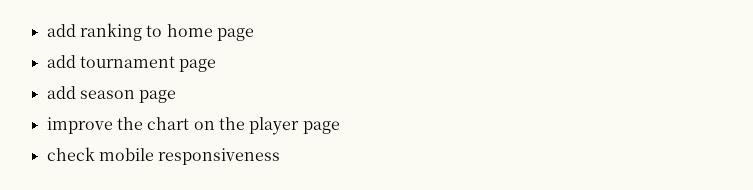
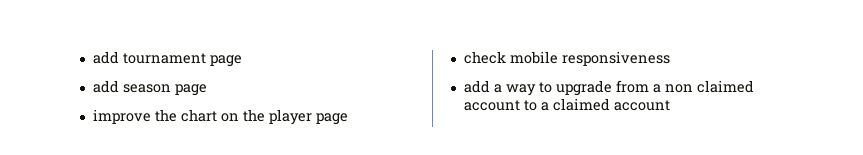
[46,23,254,41] [46,55,76,68] add ranking to home page // add -> [92,51,119,64] add
(281, 156) none -> [463,80,754,96] [463,98,670,111] // add a way to upgrade from a non claimed account to a claimed account

